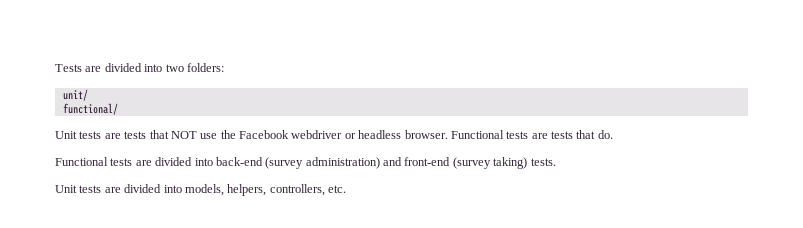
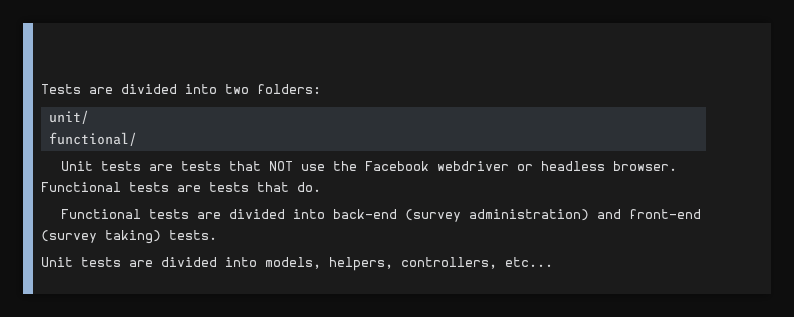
[328,185,346,193] etc. -> [505,257,553,267] etc...

